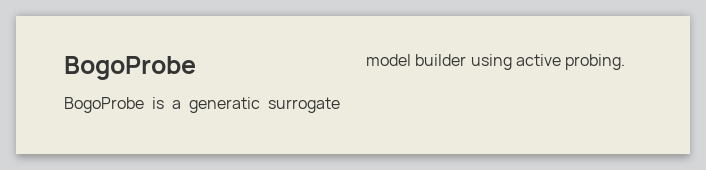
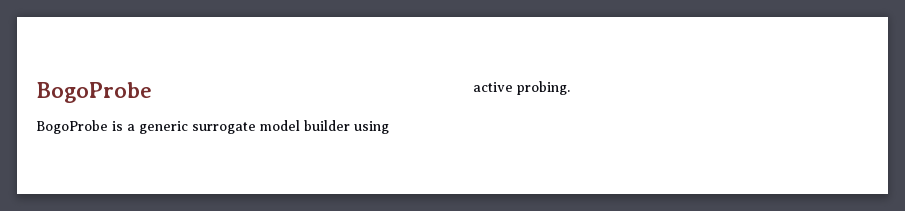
[189,97,260,113] generatic -> [139,121,188,134] generic

